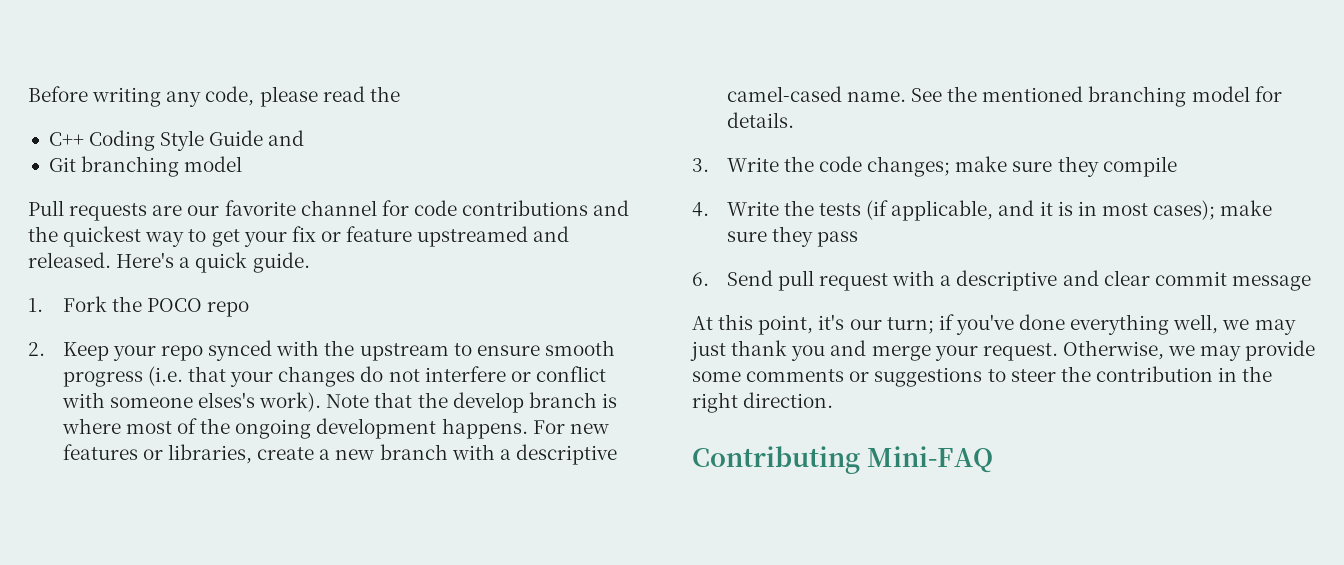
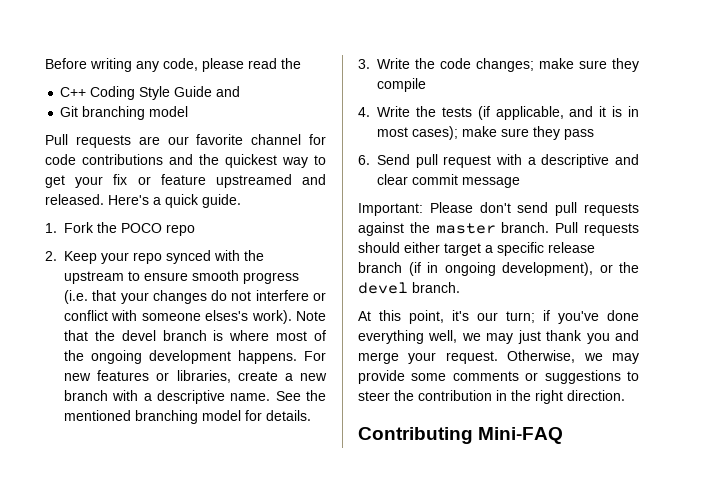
[452,392,524,413] develop -> [121,330,156,341] devel
[726,86,842,102] camel-cased -> (225, 397) none
(1311, 283) none -> [358,202,639,216] [358,222,639,236] [358,242,595,256] [358,262,639,276] [358,282,460,294] // Important: Please don't send pull requests against the master branch. Pull requests should either target a specific release branch (if in ongoing development), or the devel branch.

